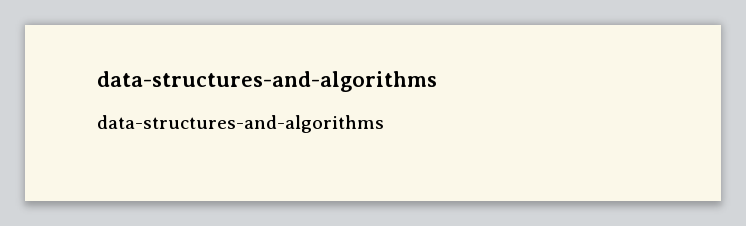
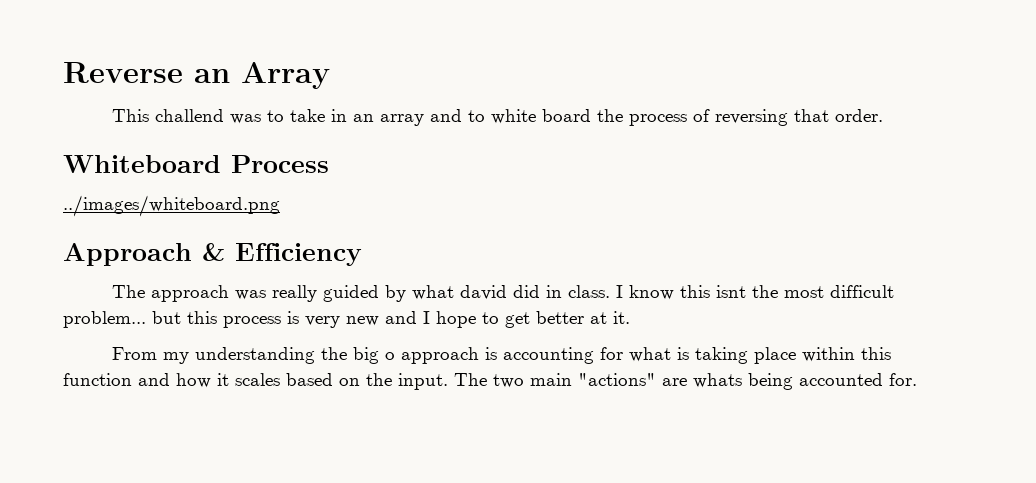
[97,71,437,92] [97,115,384,133] data-structures-and-algorithms // data-structures-and-algorithms -> [63,62,330,89] [111,109,883,126] [63,155,329,173] [63,195,280,217] [63,243,362,266] [111,285,894,302] [63,311,630,328] [111,347,891,364] [63,373,917,390] Reverse an Array // This challend was to take in an array and to white board the process of reversing that order. // Whiteboard Process // ../images/whiteboard.png // Approach & Efficiency // The approach was really guided by what david did in class. I know this isnt the most difficult problem... but this process is very new and I hope to get better at it. // From my understanding the big o approach is accounting for what is taking place within this function and how it scales based on the input. The two main "actions" are whats being accounted for.

